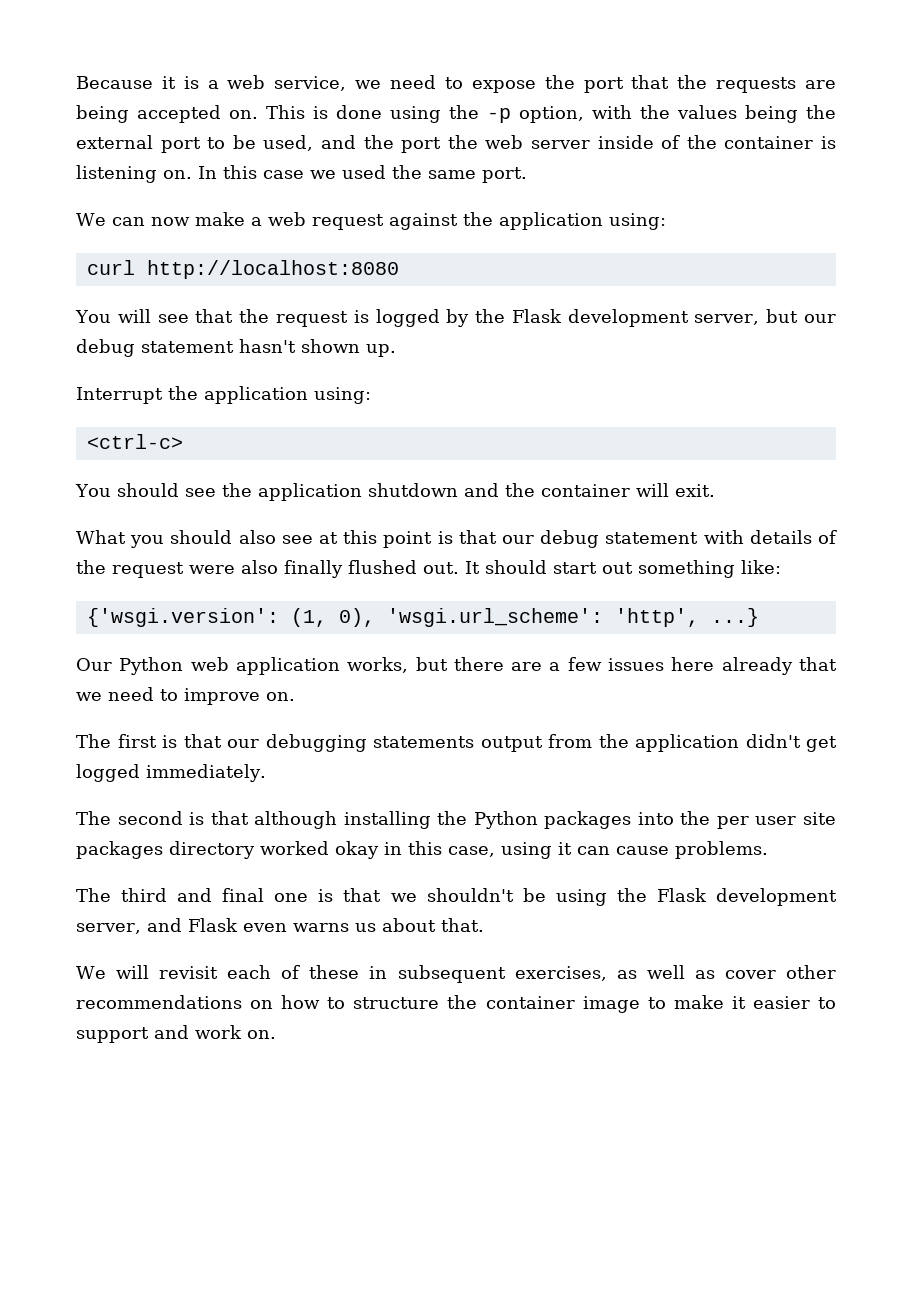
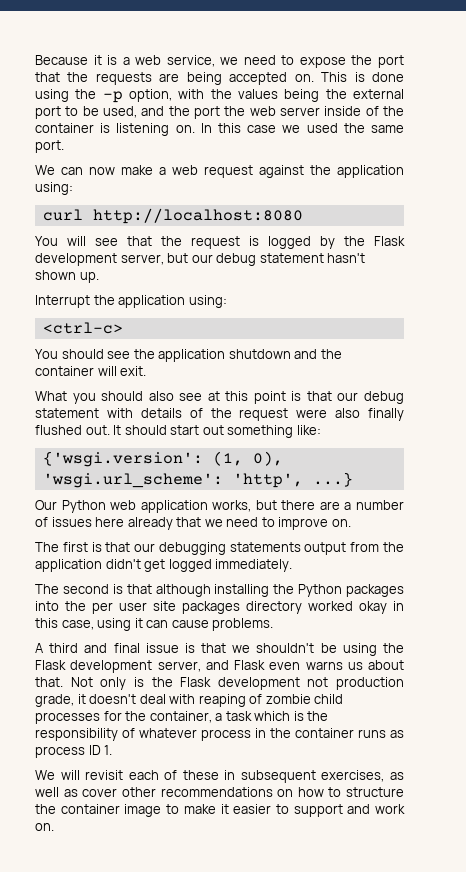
[567,657,602,671] few -> [356,500,404,510] [35,517,48,527] number of
[76,888,111,902] The -> [35,643,43,653] A
[274,893,309,902] one -> [145,643,179,653] issue
(484, 925) none -> [70,677,404,690] [35,694,344,707] [35,711,329,724] [35,728,404,741] [35,745,113,758] Not only is the Flask development not production grade, it doesn't deal with reaping of zombie child processes for the container, a task which is the responsibility of whatever process in the container runs as process ID 1.

